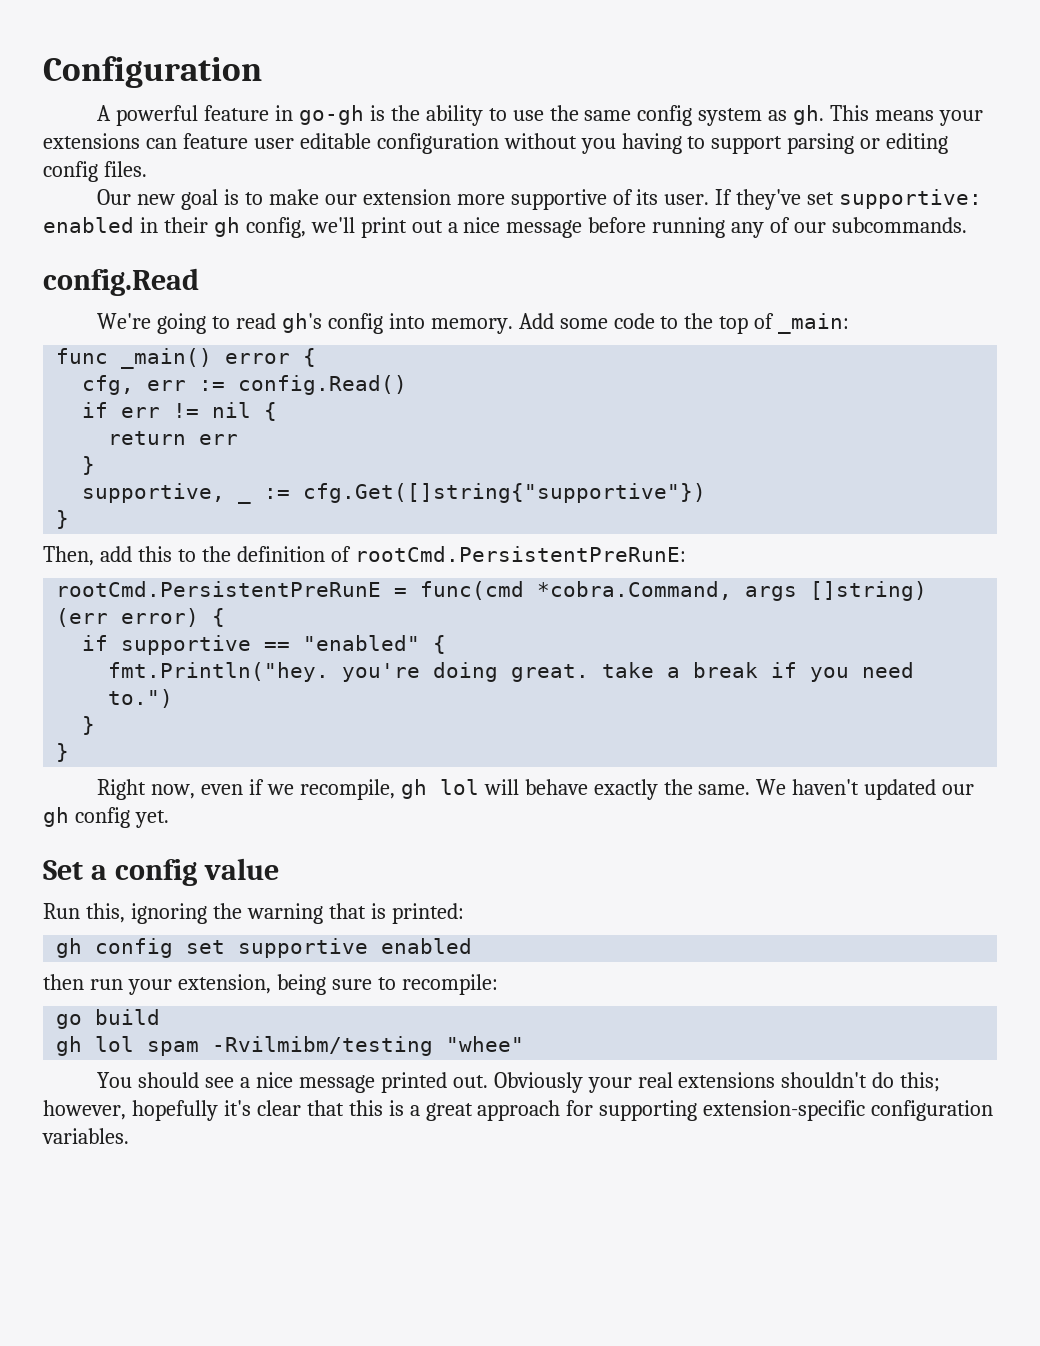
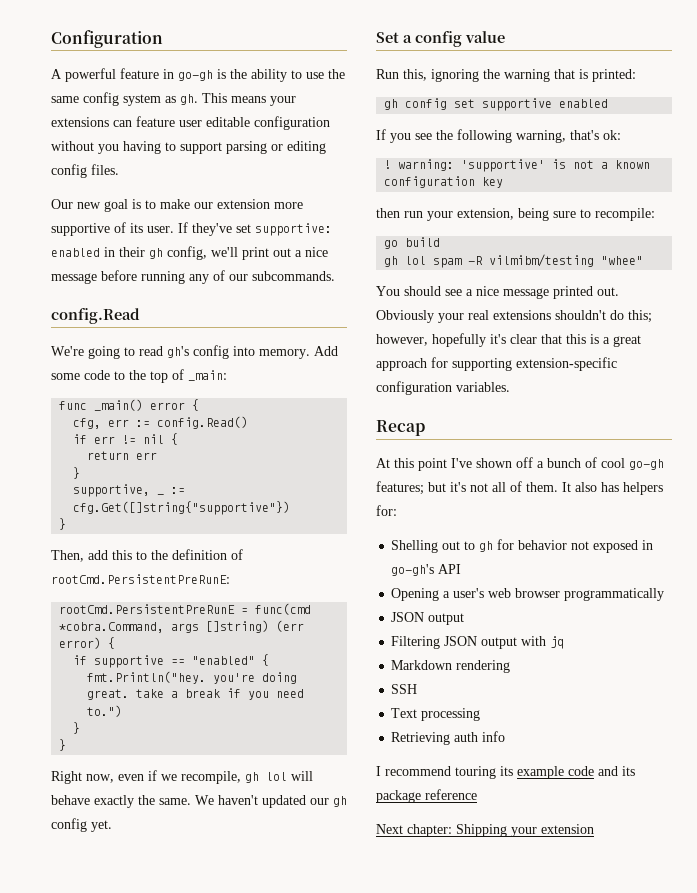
(473, 946) none -> [376,129,621,143] [384,159,651,172] [384,176,504,188] // If you see the following warning, that's ok: // ! warning: 'supportive' is not a known configuration key
[212,1036,434,1056] -Rvilmibm/testing -> [468,254,595,267] -R vilmibm/testing
(129, 1136) none -> [376,420,425,436] [376,457,664,471] [376,481,663,495] [376,505,397,516] [391,539,654,553] [391,564,462,576] [391,588,665,601] [391,612,465,625] [391,636,565,649] [391,660,511,673] [391,684,418,694] [391,708,481,721] [391,731,506,745] [376,766,635,779] [376,789,477,803] [376,824,594,837] // Recap // At this point I've shown off a bunch of cool go-gh features; but it's not all of them. It also has helpers for: // Shelling out to gh for behavior not exposed in go-gh's API // Opening a user's web browser programmatically // JSON output // Filtering JSON output with jq // Markdown rendering // SSH // Text processing // Retrieving auth info // I recommend touring its example code and its package reference // Next chapter: Shipping your extension

